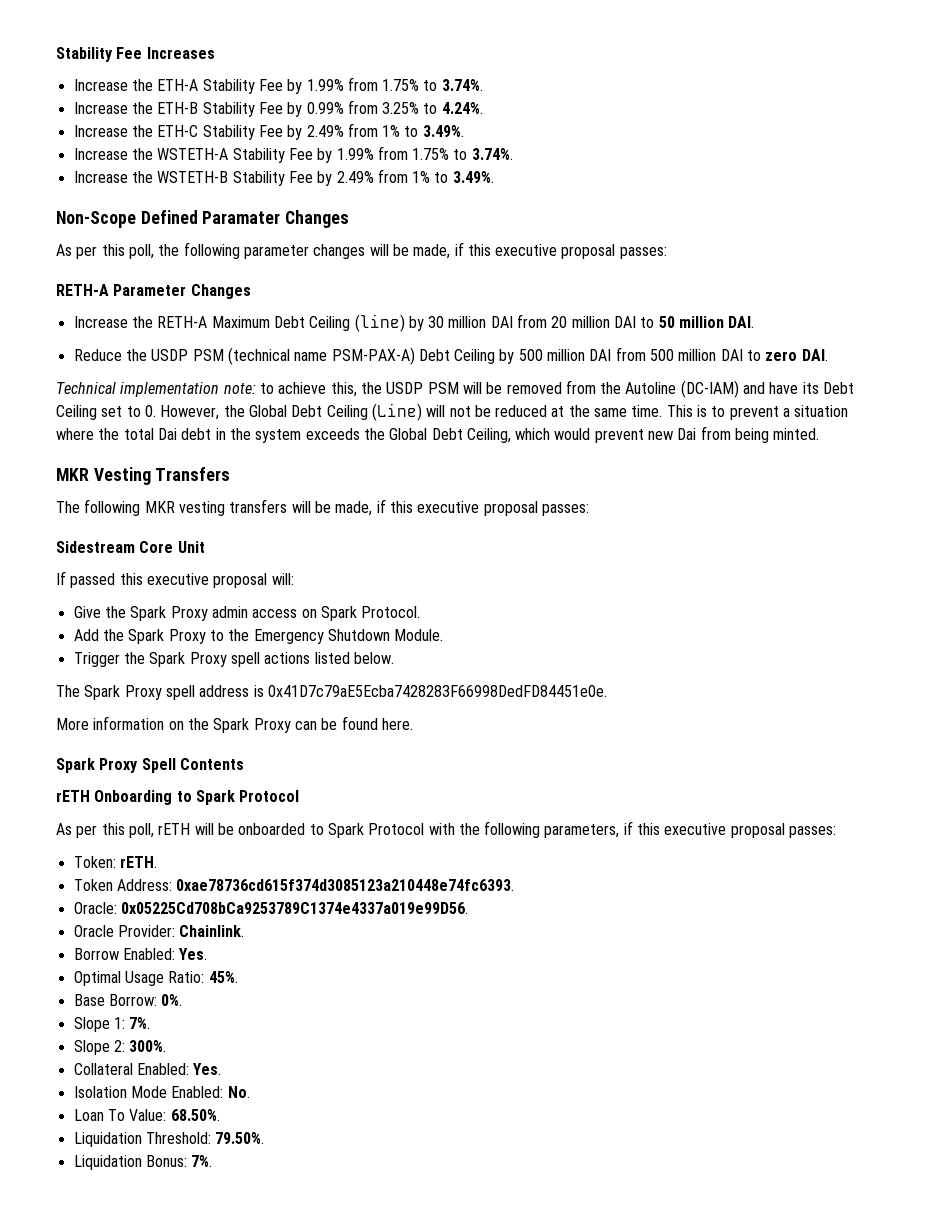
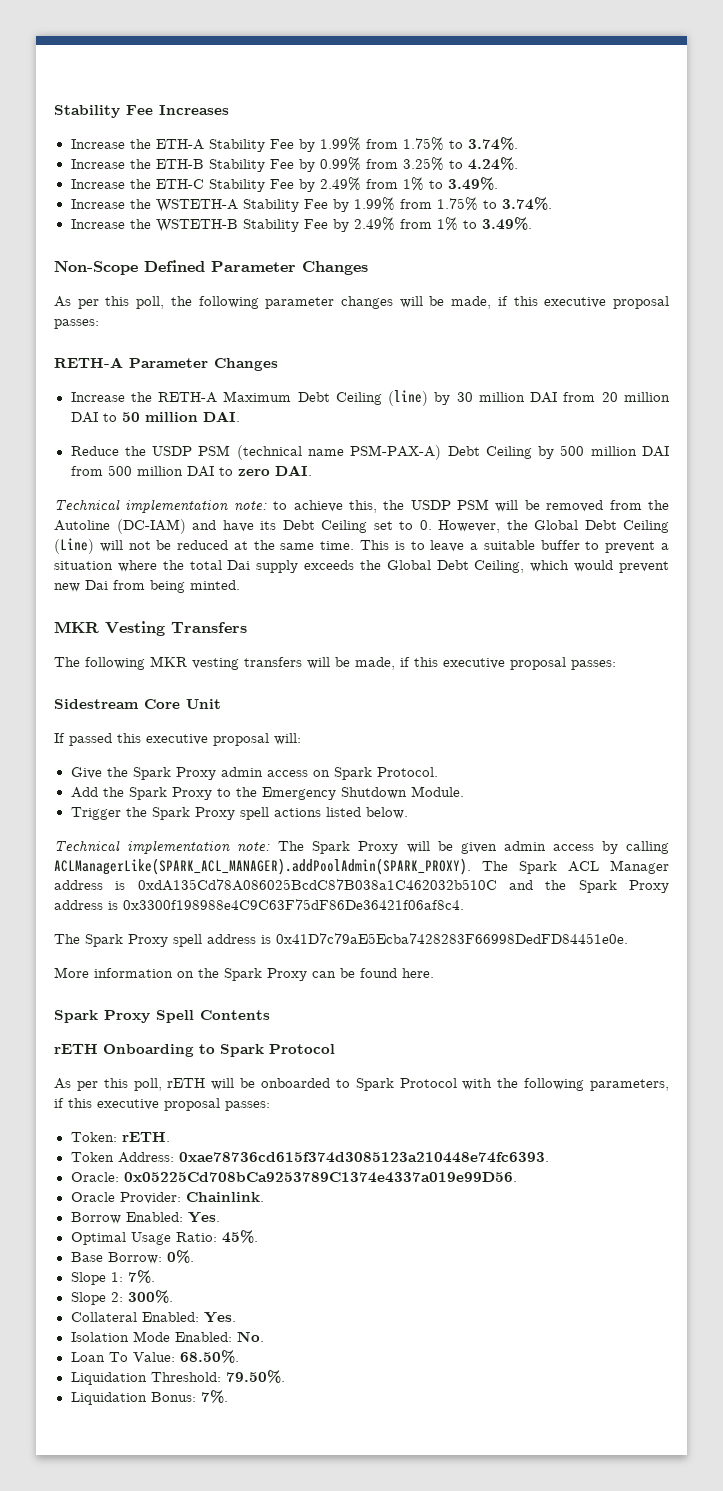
[202,211,281,224] Paramater -> [211,261,296,272] Parameter
(726, 411) none -> [430,540,600,552] leave a suitable buffer to
[181,428,302,443] debt in the system -> [256,560,299,573] supply
(394, 658) none -> [54,840,669,854] [54,858,669,875] [54,879,669,893] [54,899,464,910] // Technical implementation note: The Spark Proxy will be given admin access by calling ACLManagerLike(SPARK_ACL_MANAGER).addPoolAdmin(SPARK_PROXY). The Spark ACL Manager address is 0xdA135Cd78A086025BcdC87B038a1C462032b510C and the Spark Proxy address is 0x3300f198988e4C9C63F75dF86De36421f06af8c4.

